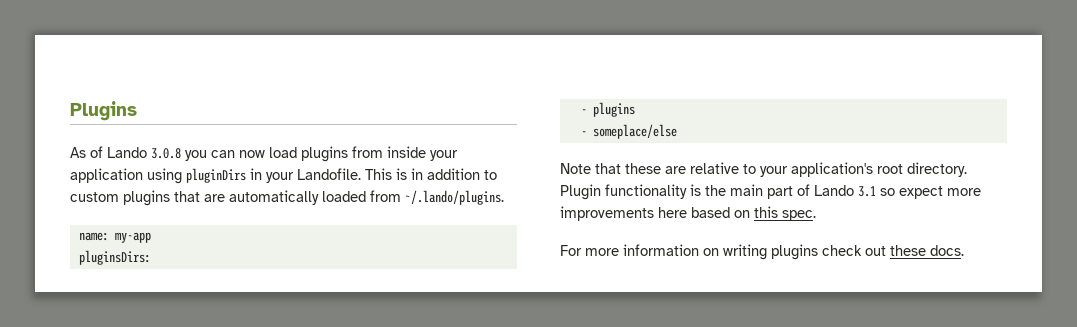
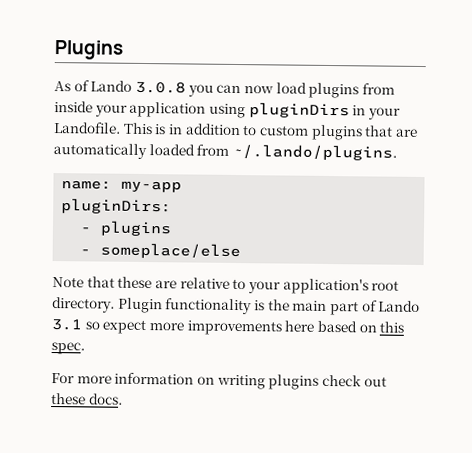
[78,250,151,265] pluginsDirs: -> [61,198,173,215] pluginDirs:

